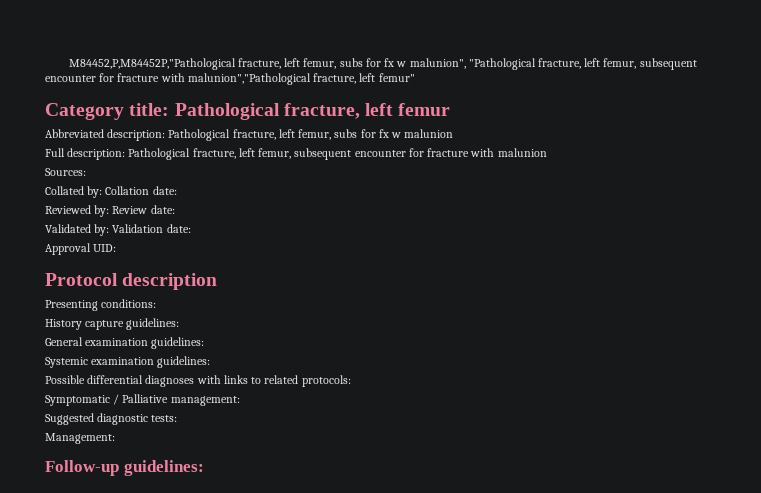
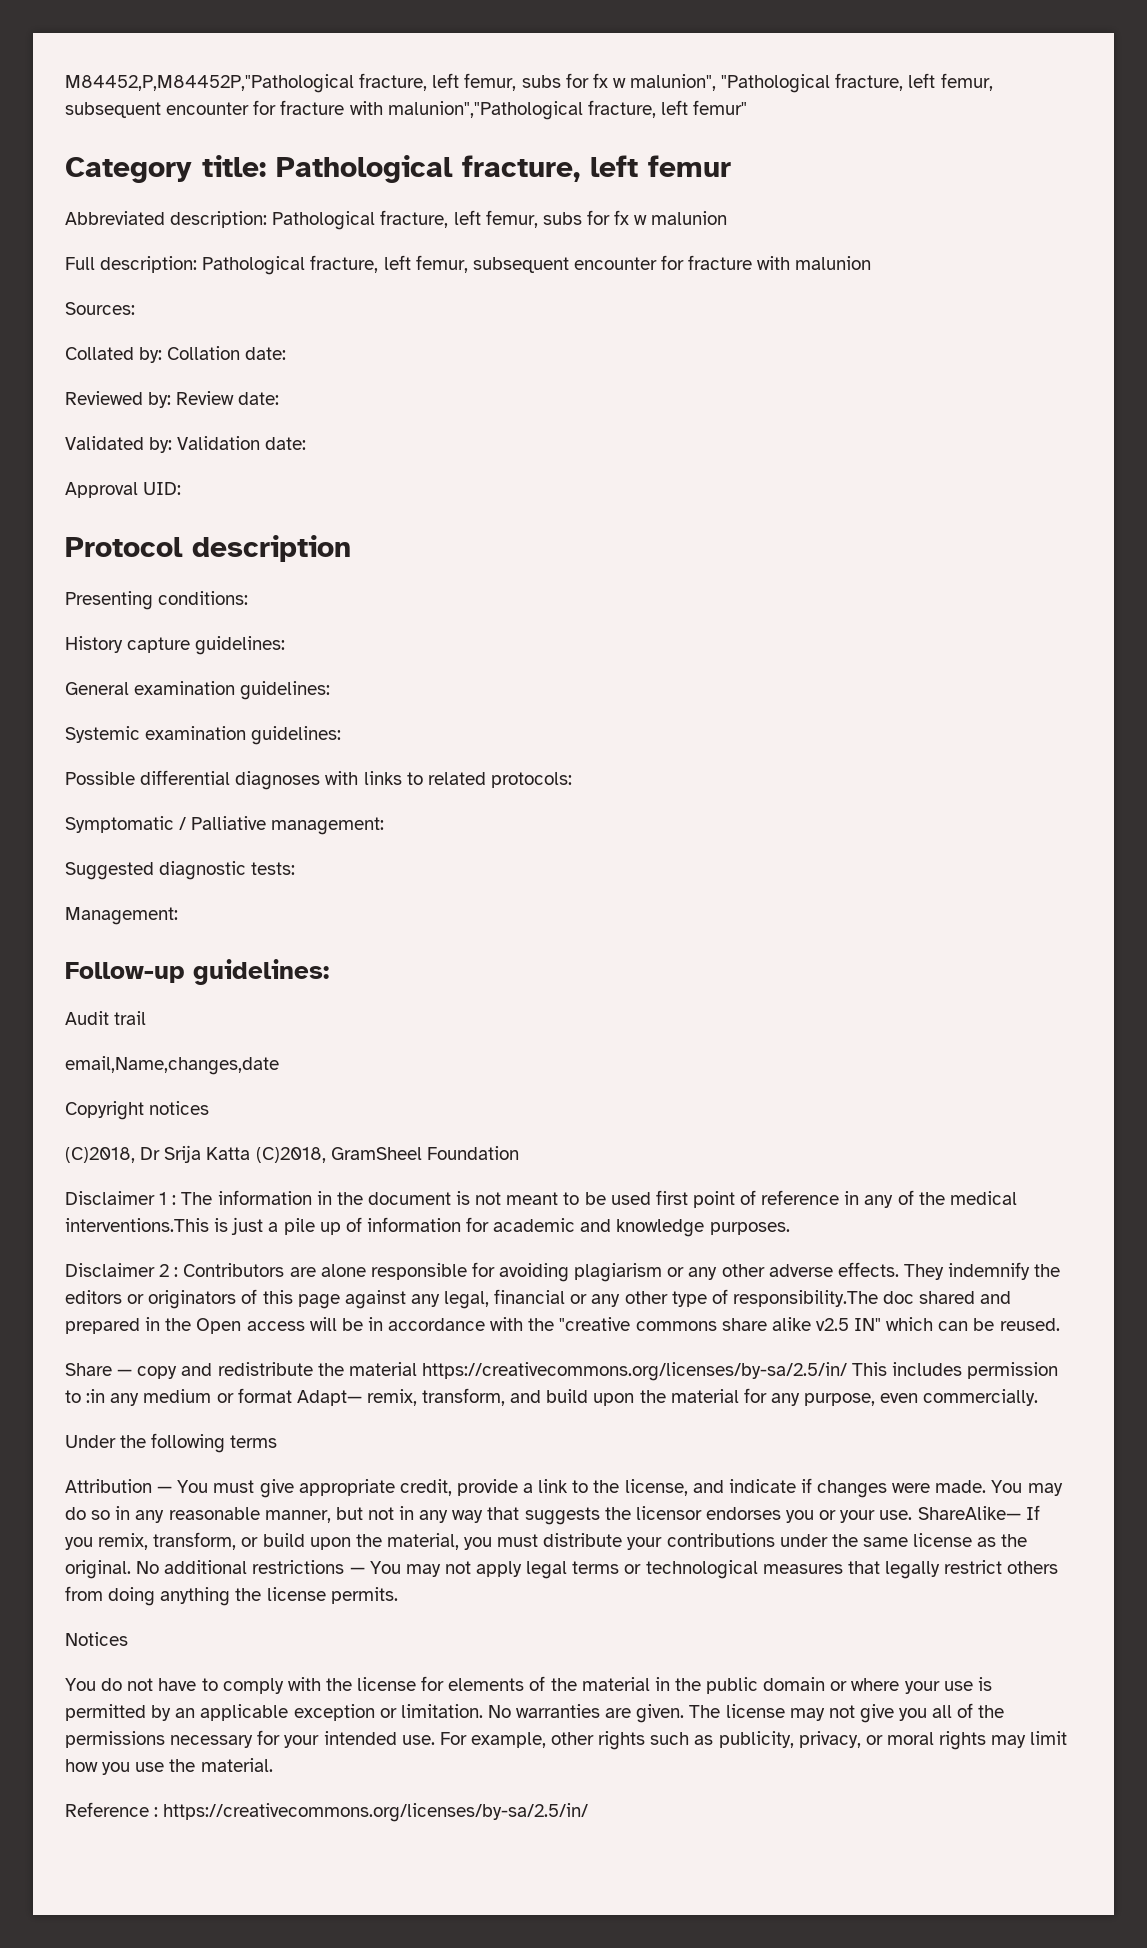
(204, 468) none -> [65,1011,147,1025] [65,1056,279,1075] [65,1101,210,1120] [65,1145,519,1163] [65,1190,1017,1208] [65,1217,790,1237] [65,1262,1061,1282] [65,1289,1012,1309] [65,1317,1060,1334] [65,1362,1059,1381] [65,1388,1039,1406] [65,1433,278,1453] [65,1478,1063,1498] [65,1505,1040,1525] [65,1532,1028,1550] [65,1560,1059,1579] [65,1586,398,1606] [65,1632,128,1646] [65,1676,992,1694] [65,1703,1005,1723] [65,1730,1068,1750] [65,1758,273,1775] [65,1802,589,1822] // Audit trail // email,Name,changes,date // Copyright notices // (C)2018, Dr Srija Katta (C)2018, GramSheel Foundation // Disclaimer 1 : The information in the document is not meant to be used first point of reference in any of the medical interventions.This is just a pile up of information for academic and knowledge purposes. // Disclaimer 2 : Contributors are alone responsible for avoiding plagiarism or any other adverse effects. They indemnify the editors or originators of this page against any legal, financial or any other type of responsibility.The doc shared and prepared in the Open access will be in accordance with the "creative commons share alike v2.5 IN" which can be reused. // Share — copy and redistribute the material https://creativecommons.org/licenses/by-sa/2.5/in/ This includes permission to :in any medium or format Adapt— remix, transform, and build upon the material for any purpose, even commercially. // Under the following terms // Attribution — You must give appropriate credit, provide a link to the license, and indicate if changes were made. You may do so in any reasonable manner, but not in any way that suggests the licensor endorses you or your use. ShareAlike— If you remix, transform, or build upon the material, you must distribute your contributions under the same license as the original. No additional restrictions — You may not apply legal terms or technological measures that legally restrict others from doing anything the license permits. // Notices // You do not have to comply with the license for elements of the material in the public domain or where your use is permitted by an applicable exception or limitation. No warranties are given. The license may not give you all of the permissions necessary for your intended use. For example, other rights such as publicity, privacy, or moral rights may limit how you use the material. // Reference : https://creativecommons.org/licenses/by-sa/2.5/in/

